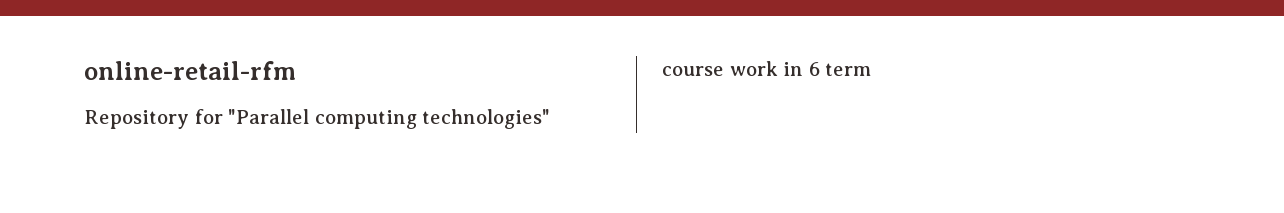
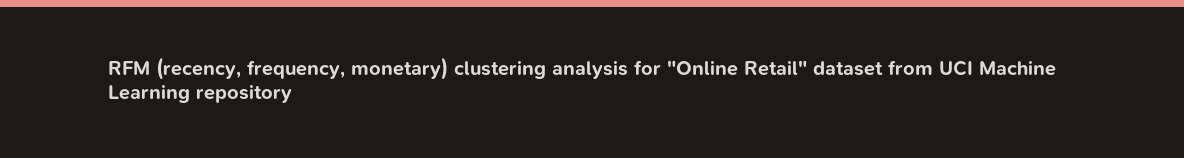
[84,61,296,80] [84,109,551,129] [662,61,872,76] online-retail-rfm // Repository for "Parallel computing technologies" course work in 6 term -> [108,57,1056,80] [108,84,292,103] RFM (recency, frequency, monetary) clustering analysis for "Online Retail" dataset from UCI Machine Learning repository

